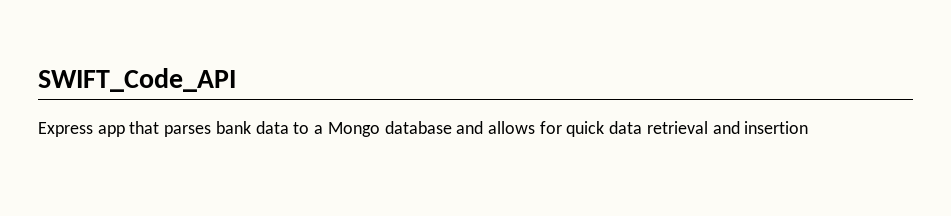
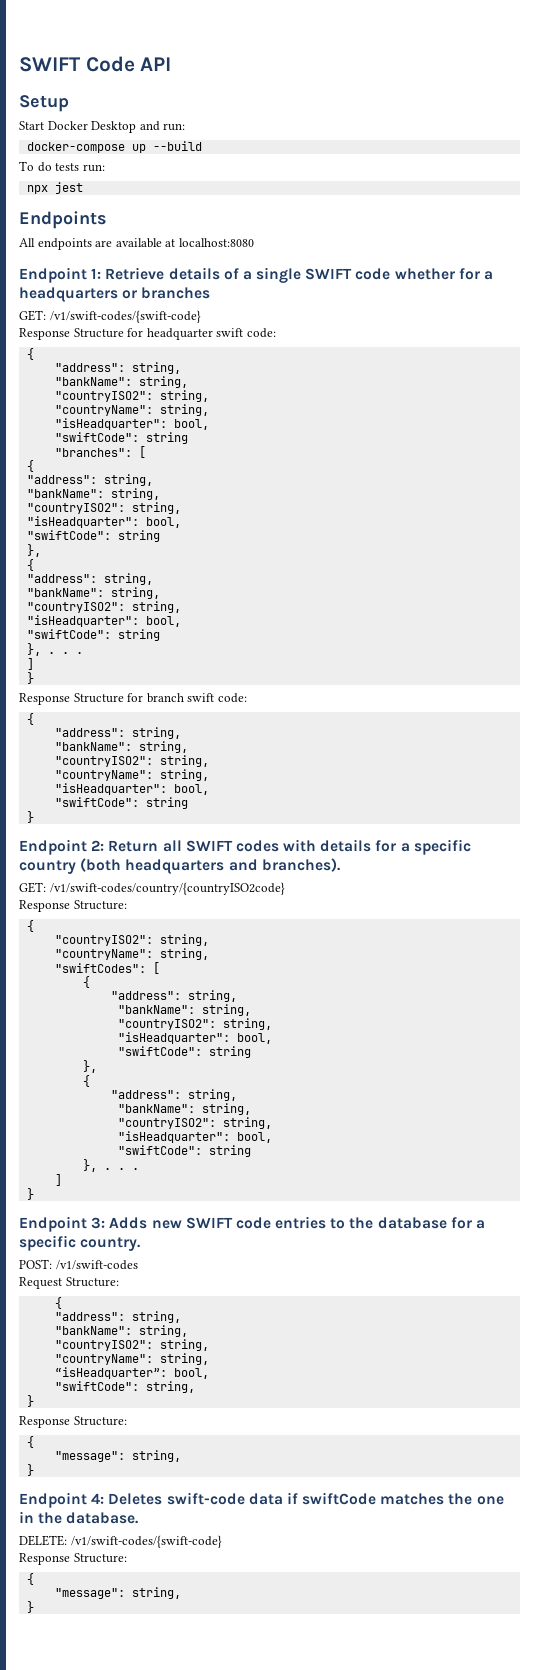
[38,68,236,92] [38,121,809,137] SWIFT_Code_API // Express app that parses bank data to a Mongo database and allows for quick data retrieval and insertion -> [19,56,172,72] [19,95,69,112] [19,121,186,133] [26,141,202,153] [19,161,105,172] [26,182,83,194] [19,211,107,229] [19,238,254,250] [19,267,494,283] [19,287,211,302] [19,310,201,323] [19,328,276,340] [26,348,34,360] [54,362,181,374] [54,376,188,388] [54,390,209,402] [54,404,209,416] [54,418,209,430] [54,432,188,444] [54,446,146,458] [26,460,34,472] [26,474,153,486] [26,488,160,500] [26,502,181,514] [26,516,181,528] [26,530,160,542] [26,544,41,557] [26,559,34,571] [26,573,153,585] [26,587,160,599] [26,601,181,613] [26,615,181,627] [26,629,160,641] [26,643,83,656] [26,658,34,670] [26,672,34,684] [19,693,247,705] [26,713,34,725] [54,727,181,739] [54,741,188,753] [54,755,209,767] [54,769,209,781] [54,783,209,795] [54,797,188,809] [26,811,34,823] [19,839,471,855] [19,858,340,874] [19,882,285,895] [19,900,127,912] [26,920,34,932] [54,934,209,946] [54,948,209,960] [54,962,160,974] [82,976,90,988] [110,990,237,1002] [117,1004,251,1016] [117,1018,272,1030] [117,1032,272,1044] [117,1046,251,1058] [82,1060,97,1073] [82,1075,90,1087] [110,1089,237,1101] [117,1103,251,1115] [117,1117,272,1129] [117,1131,272,1143] [117,1145,251,1157] [82,1159,139,1172] [54,1174,62,1186] [26,1188,34,1200] [19,1216,486,1232] [19,1235,141,1251] [19,1259,138,1270] [19,1277,119,1289] [54,1297,62,1309] [54,1311,181,1323] [54,1325,188,1337] [54,1339,209,1351] [54,1353,209,1365] [54,1367,209,1379] [54,1381,195,1393] [26,1395,34,1407] [19,1416,127,1428] [26,1436,34,1448] [54,1450,181,1462] [26,1464,34,1476] [19,1492,504,1508] [19,1511,139,1524] [19,1535,222,1548] [19,1553,127,1565] [26,1573,34,1585] [54,1587,181,1599] [26,1601,34,1613] SWIFT Code API // Setup // Start Docker Desktop and run: // docker-compose up --build // To do tests run: // npx jest // Endpoints // All endpoints are available at localhost:8080 // Endpoint 1: Retrieve details of a single SWIFT code whether for a headquarters or branches // GET: /v1/swift-codes/{swift-code} // Response Structure for headquarter swift code: // { // "address": string, // "bankName": string, // "countryISO2": string, // "countryName": string, // "isHeadquarter": bool, // "swiftCode": string // "branches": [ // { // "address": string, // "bankName": string, // "countryISO2": string, // "isHeadquarter": bool, // "swiftCode": string // }, // { // "address": string, // "bankName": string, // "countryISO2": string, // "isHeadquarter": bool, // "swiftCode": string // }, . . . // ] // } // Response Structure for branch swift code: // { // "address": string, // "bankName": string, // "countryISO2": string, // "countryName": string, // "isHeadquarter": bool, // "swiftCode": string // } // Endpoint 2: Return all SWIFT codes with details for a specific country (both headquarters and branches). // GET: /v1/swift-codes/country/{countryISO2code} // Response Structure: // { // "countryISO2": string, // "countryName": string, // "swiftCodes": [ // { // "address": string, // "bankName": string, // "countryISO2": string, // "isHeadquarter": bool, // "swiftCode": string // }, // { // "address": string, // "bankName": string, // "countryISO2": string, // "isHeadquarter": bool, // "swiftCode": string // }, . . . // ] // } // Endpoint 3: Adds new SWIFT code entries to the database for a specific country. // POST: /v1/swift-codes // Request Structure: // { // "address": string, // "bankName": string, // "countryISO2": string, // "countryName": string, // “isHeadquarter”: bool, // "swiftCode": string, // } // Response Structure: // { // "message": string, // } // Endpoint 4: Deletes swift-code data if swiftCode matches the one in the database. // DELETE: /v1/swift-codes/{swift-code} // Response Structure: // { // "message": string, // }

